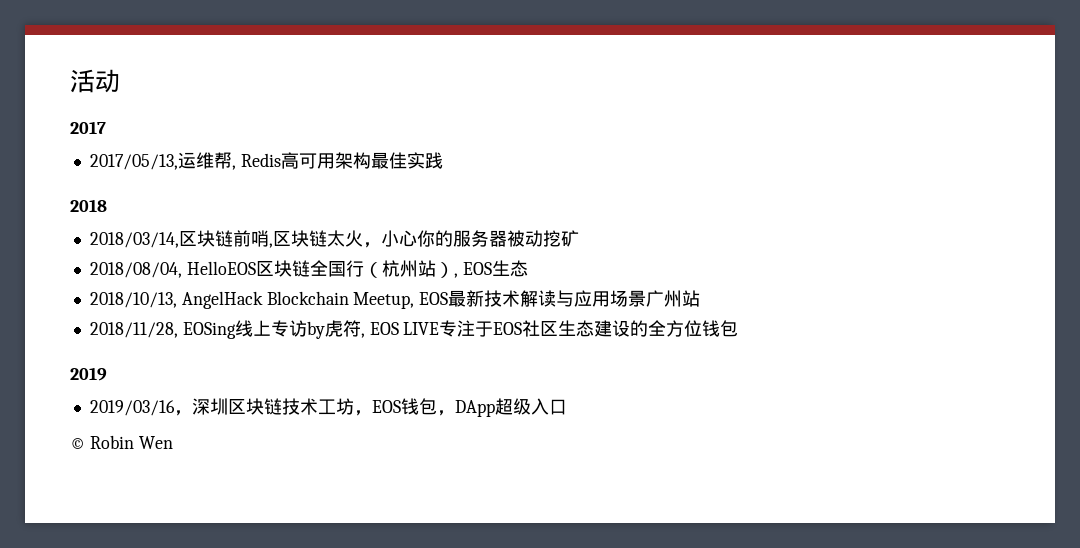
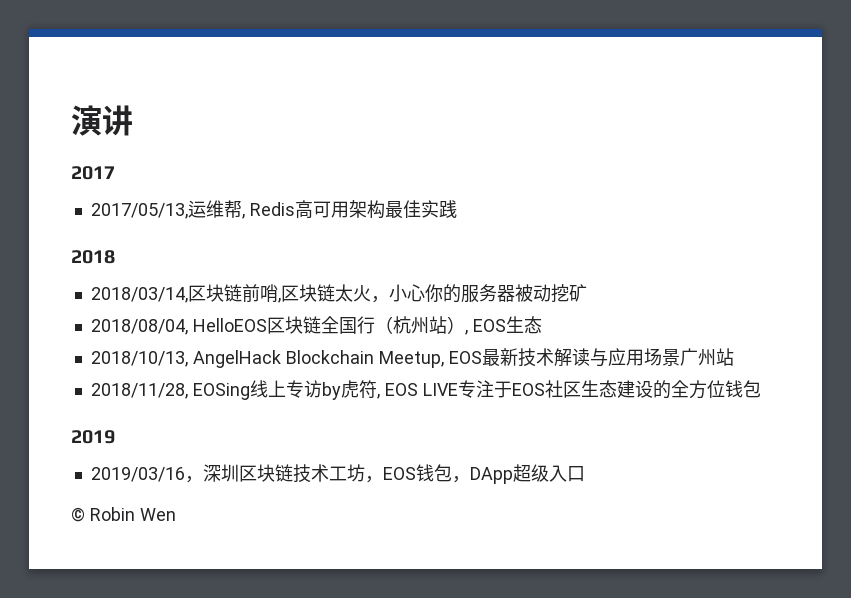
[70,69,120,93] 活动 -> [71,105,133,136] 演讲

